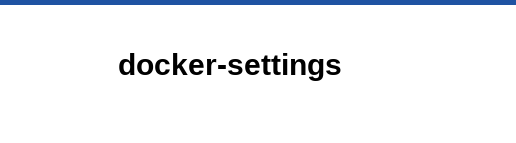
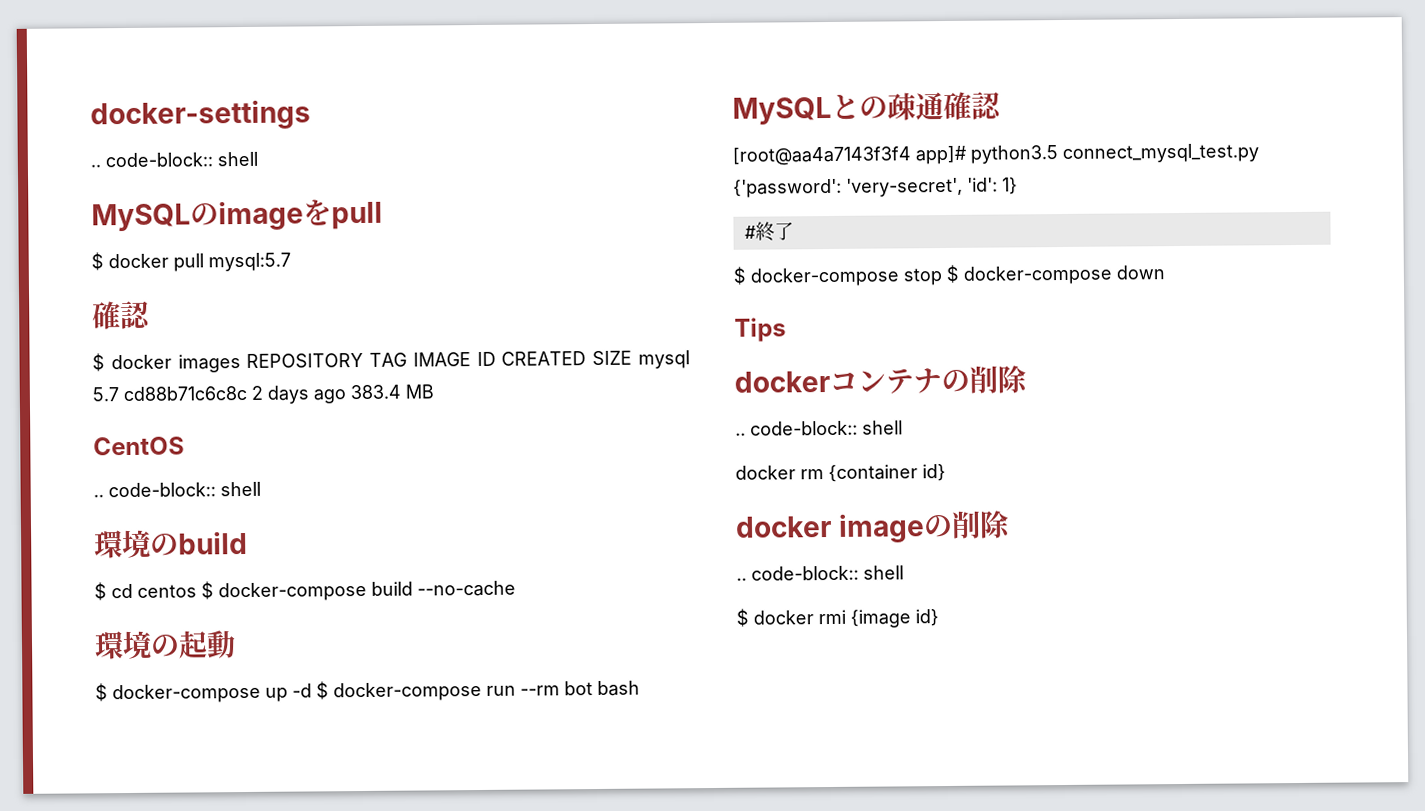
(342, 67) none -> [90,151,258,168] [91,199,383,232] [91,252,291,272] [92,300,151,330] [92,350,690,373] [92,384,434,404] [93,436,185,456] [93,481,261,498] [94,529,248,559] [94,580,516,602] [94,630,236,660] [95,680,640,704] [732,91,1002,125] [732,143,1259,166] [733,177,1018,198] [743,221,794,242] [733,264,1165,287] [734,317,786,342] [734,365,1028,394] [735,420,903,436] [735,464,946,483] [735,510,1011,543] [736,565,904,581] [736,608,939,628] // .. code-block:: shell // MySQLのimageをpull // $ docker pull mysql:5.7 // 確認 // $ docker images REPOSITORY TAG IMAGE ID CREATED SIZE mysql 5.7 cd88b71c6c8c 2 days ago 383.4 MB // CentOS // .. code-block:: shell // 環境のbuild // $ cd centos $ docker-compose build --no-cache // 環境の起動 // $ docker-compose up -d $ docker-compose run --rm bot bash // MySQLとの疎通確認 // [root@aa4a7143f3f4 app]# python3.5 connect_mysql_test.py {'password': 'very-secret', 'id': 1} // #終了 // $ docker-compose stop $ docker-compose down // Tips // dockerコンテナの削除 // .. code-block:: shell // docker rm {container id} // docker imageの削除 // .. code-block:: shell // $ docker rmi {image id}

